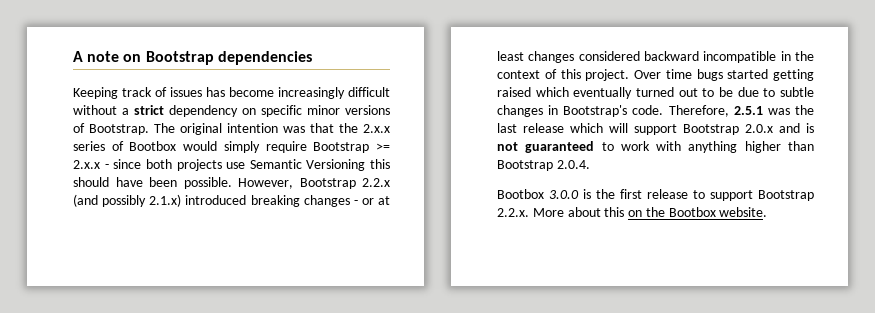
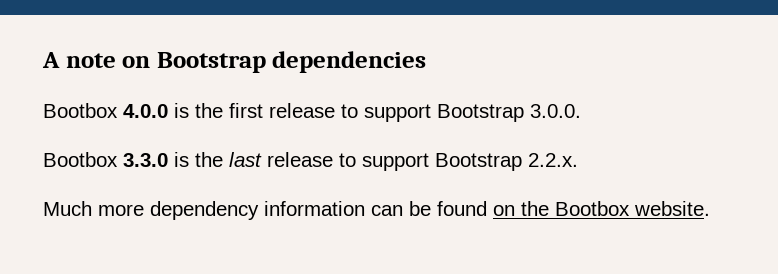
[73,87,390,99] [73,105,390,117] [73,123,390,135] [73,141,390,153] [73,159,390,171] [73,177,390,189] [73,194,390,207] [497,51,814,63] [497,69,814,81] [497,87,814,99] [497,105,814,117] [497,123,814,135] [497,141,814,153] [497,160,590,171] [497,189,579,199] Keeping track of issues has become increasingly difficult without a strict dependency on specific minor versions of Bootstrap. The original intention was that the 2.x.x series of Bootbox would simply require Bootstrap >= 2.x.x - since both projects use Semantic Versioning this should have been possible. However, Bootstrap 2.2.x (and possibly 2.1.x) introduced breaking changes - or at least changes considered backward incompatible in the context of this project. Over time bugs started getting raised which eventually turned out to be due to subtle changes in Bootstrap's code. Therefore, 2.5.1 was the last release which will support Bootstrap 2.0.x and is not guaranteed to work with anything higher than Bootstrap 2.0.4. // Bootbox 3.0.0 -> [43,103,168,118] Bootbox 4.0.0
[497,207,625,217] 2.2.x. More about this -> [530,104,581,118] [43,152,578,171] [43,201,487,220] 3.0.0. // Bootbox 3.3.0 is the last release to support Bootstrap 2.2.x. // Much more dependency information can be found

